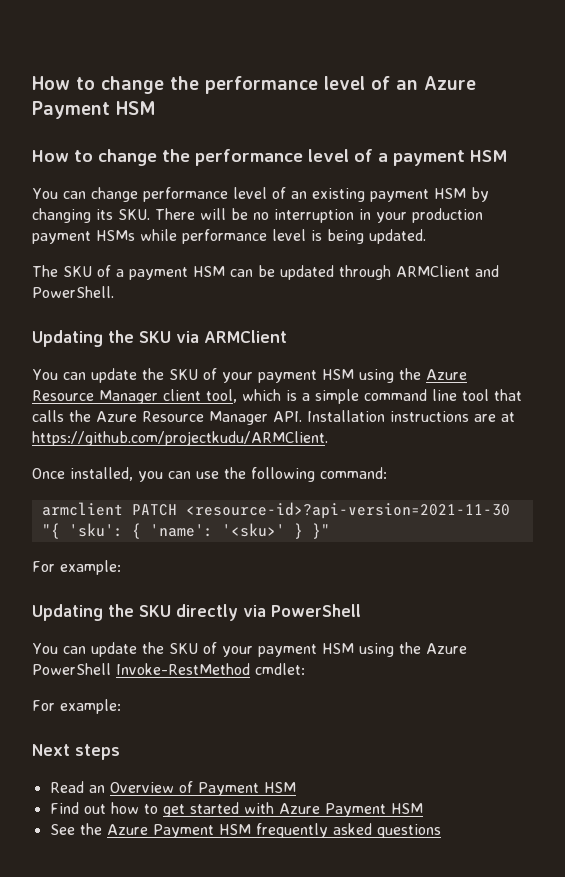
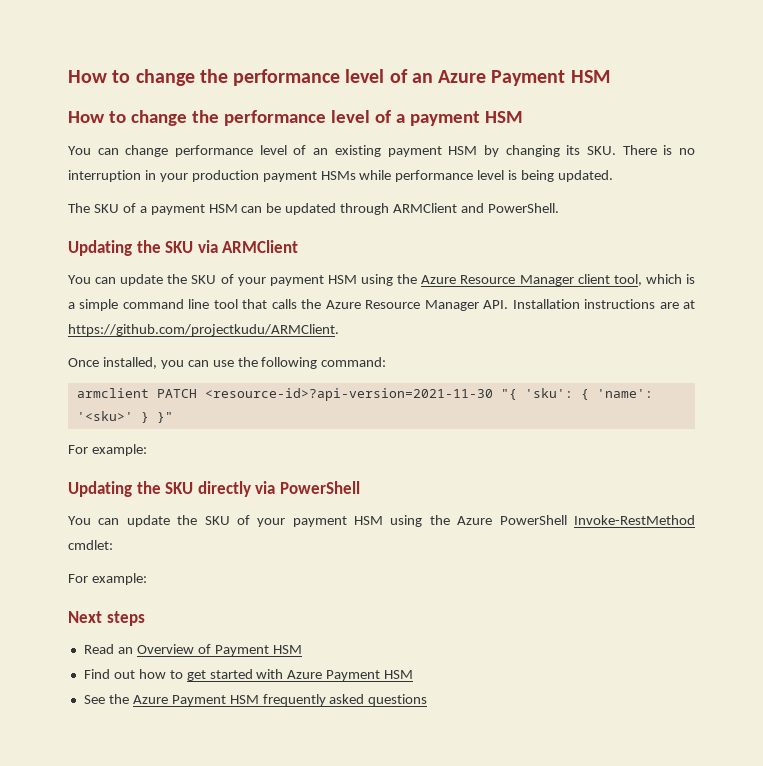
[200,208,248,220] will be -> [663,145,673,155] is

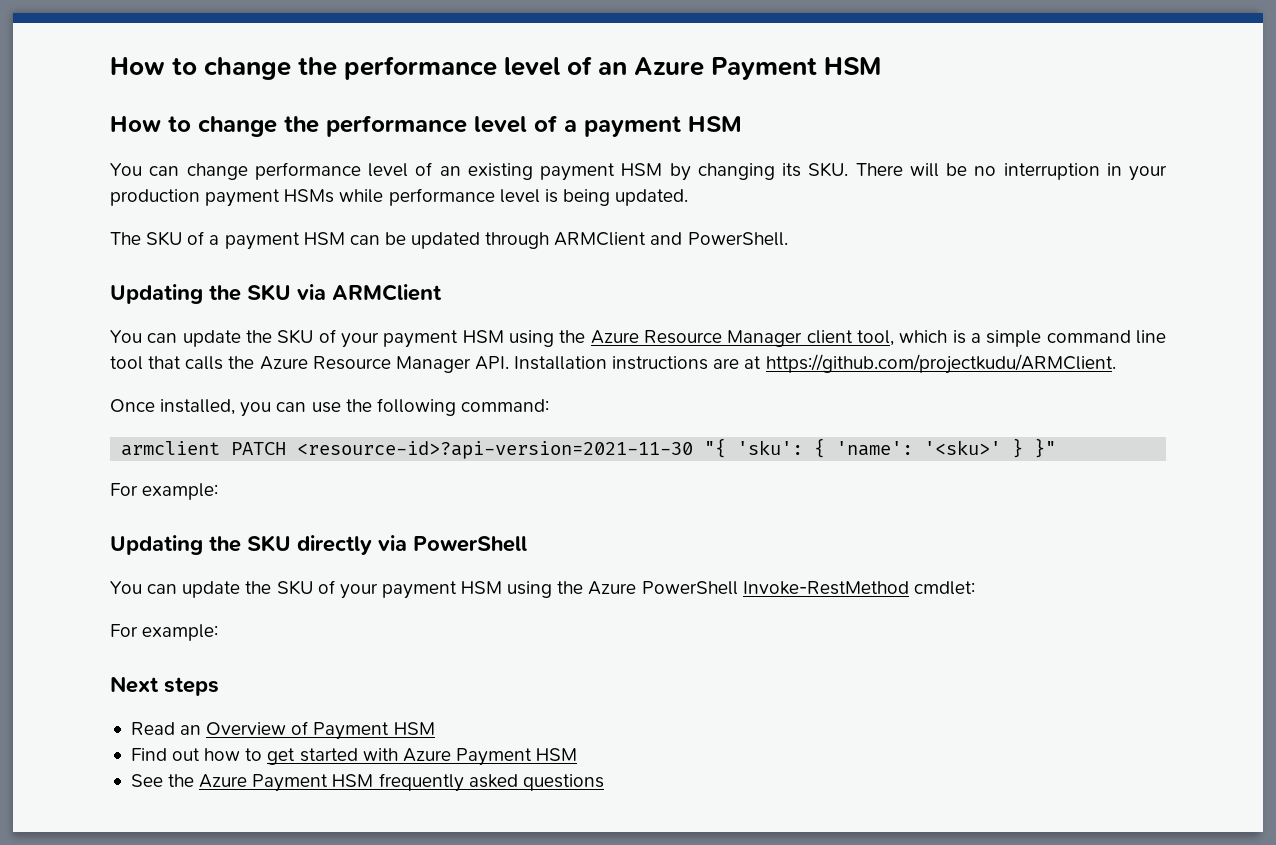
[663,145,673,155] is -> [909,163,967,177] will be

